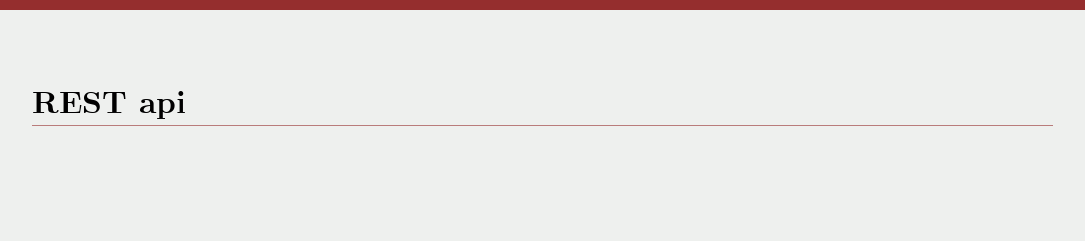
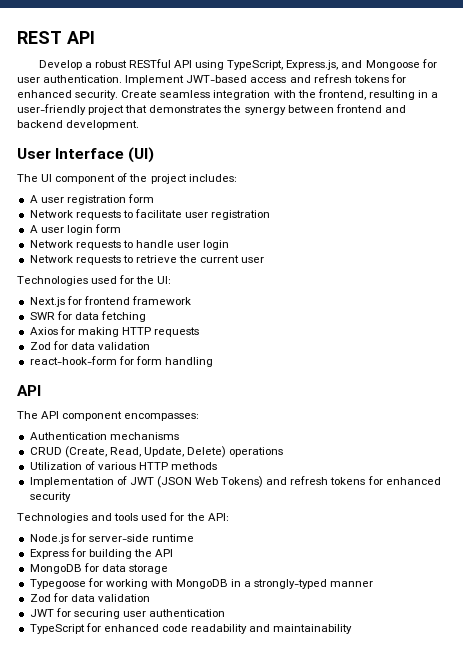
[139,91,186,119] api -> [67,31,95,44] [38,59,437,70] [17,74,406,85] [17,89,439,100] [17,104,406,115] [17,120,140,130] [17,147,155,163] [17,173,237,184] [29,194,154,205] [29,209,271,220] [29,224,121,235] [29,240,230,250] [29,255,265,265] [17,275,172,286] [29,296,191,307] [29,311,146,322] [29,326,200,337] [29,341,150,350] [29,356,213,367] [17,385,41,396] [17,411,200,421] [29,432,179,440] [29,446,284,458] [29,461,218,470] [29,476,441,488] [29,492,71,502] [17,512,229,523] [29,533,194,544] [29,548,174,559] [29,563,168,574] [29,578,374,589] [29,593,150,602] [29,608,226,619] [29,623,353,634] API // Develop a robust RESTful API using TypeScript, Express.js, and Mongoose for user authentication. Implement JWT-based access and refresh tokens for enhanced security. Create seamless integration with the frontend, resulting in a user-friendly project that demonstrates the synergy between frontend and backend development. // User Interface (UI) // The UI component of the project includes: // A user registration form // Network requests to facilitate user registration // A user login form // Network requests to handle user login // Network requests to retrieve the current user // Technologies used for the UI: // Next.js for frontend framework // SWR for data fetching // Axios for making HTTP requests // Zod for data validation // react-hook-form for form handling // API // The API component encompasses: // Authentication mechanisms // CRUD (Create, Read, Update, Delete) operations // Utilization of various HTTP methods // Implementation of JWT (JSON Web Tokens) and refresh tokens for enhanced security // Technologies and tools used for the API: // Node.js for server-side runtime // Express for building the API // MongoDB for data storage // Typegoose for working with MongoDB in a strongly-typed manner // Zod for data validation // JWT for securing user authentication // TypeScript for enhanced code readability and maintainability

